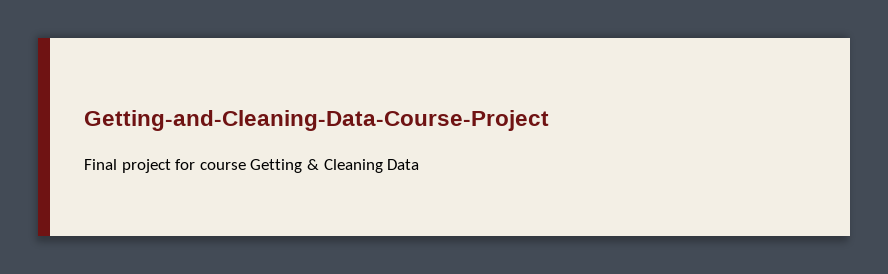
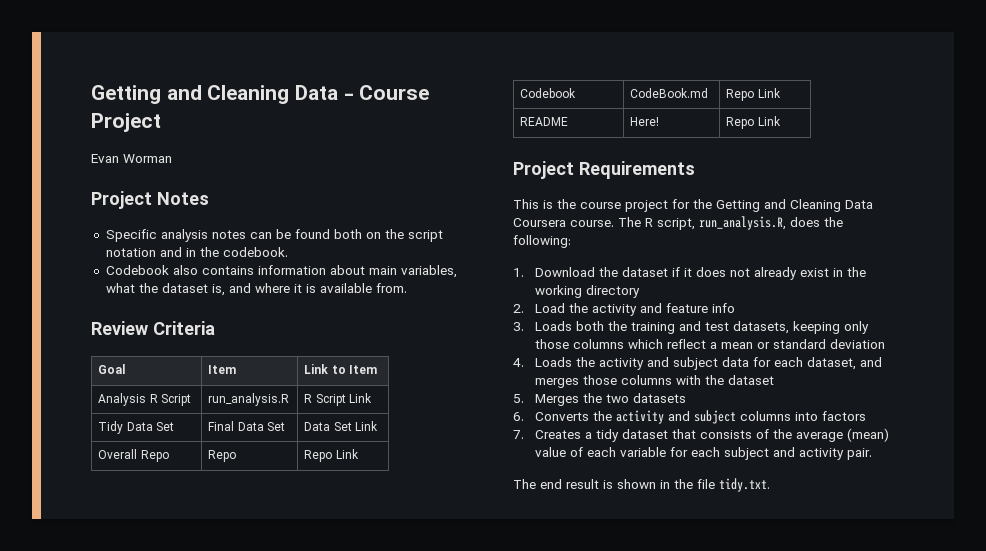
[84,110,549,131] [84,159,420,173] Getting-and-Cleaning-Data-Course-Project // Final project for course Getting & Cleaning Data -> [91,85,430,104] [91,113,161,132] [91,154,172,163] [91,191,209,209] [105,229,443,242] [105,247,288,257] [105,265,457,278] [105,283,407,296] [91,321,215,335] [98,364,126,374] [208,365,237,374] [304,364,377,374] [98,393,191,406] [208,393,290,406] [304,393,372,406] [98,421,174,434] [208,421,285,431] [304,421,378,431] [98,449,169,462] [208,450,237,462] [304,449,359,462] [520,88,577,98] [630,88,709,98] [726,88,781,101] [520,117,569,126] [630,117,660,126] [726,116,781,129] [513,161,695,179] [513,199,873,212] [513,216,843,230] [513,235,571,248] [513,267,866,280] [534,285,640,298] [513,303,735,316] [513,321,869,334] [534,339,885,349] [513,357,882,370] [534,375,774,388] [513,393,686,406] [513,410,866,424] [513,428,889,442] [534,447,872,460] [513,478,770,492] Getting and Cleaning Data - Course Project // Evan Worman // Project Notes // Specific analysis notes can be found both on the script notation and in the codebook. // Codebook also contains information about main variables, what the dataset is, and where it is available from. // Review Criteria // Goal | Item | Link to Item // Analysis R Script | run_analysis.R | R Script Link // Tidy Data Set | Final Data Set | Data Set Link // Overall Repo | Repo | Repo Link // Codebook | CodeBook.md | Repo Link // README | Here! | Repo Link // Project Requirements // This is the course project for the Getting and Cleaning Data Coursera course. The R script, run_analysis.R, does the following: // 1. Download the dataset if it does not already exist in the working directory // 2. Load the activity and feature info // 3. Loads both the training and test datasets, keeping only those columns which reflect a mean or standard deviation // 4. Loads the activity and subject data for each dataset, and merges those columns with the dataset // 5. Merges the two datasets // 6. Converts the activity and subject columns into factors // 7. Creates a tidy dataset that consists of the average (mean) value of each variable for each subject and activity pair. // The end result is shown in the file tidy.txt.

